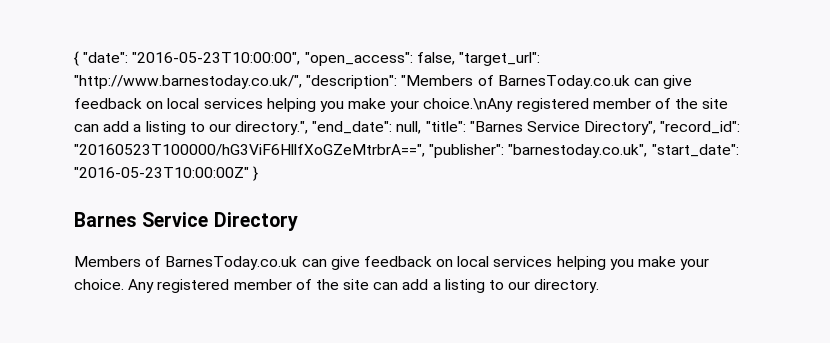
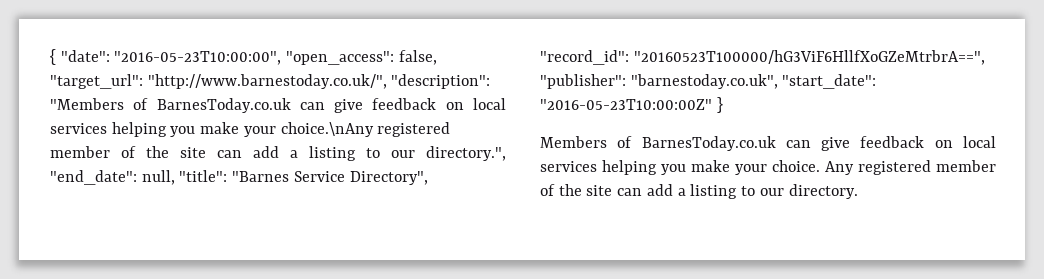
[74,212,298,231] // Barnes Service Directory -> (723, 105) none

